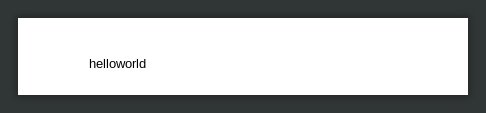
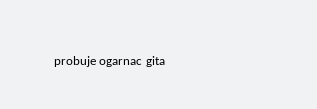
[89,59,146,68] helloworld -> [54,56,165,67] probuje ogarnac gita

